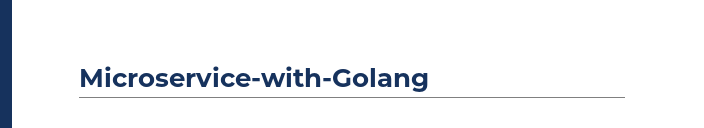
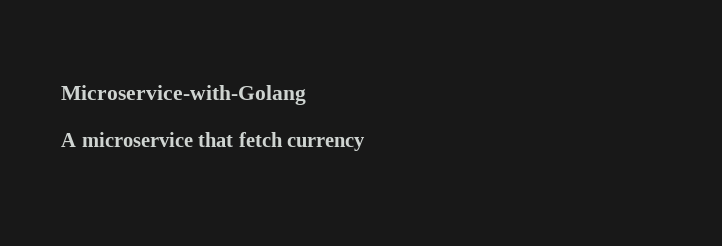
(429, 79) none -> [61,132,366,151] // A microservice that fetch currency

